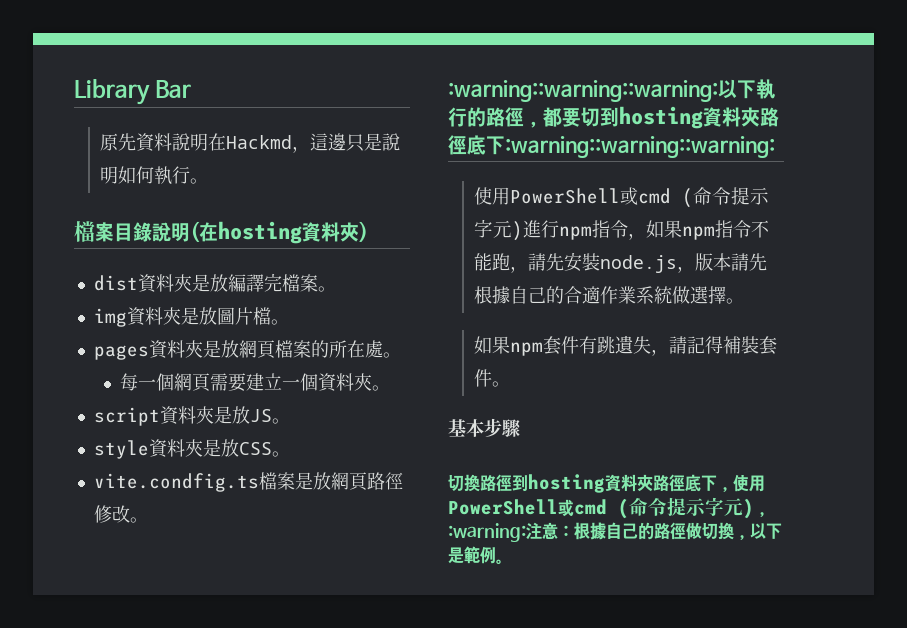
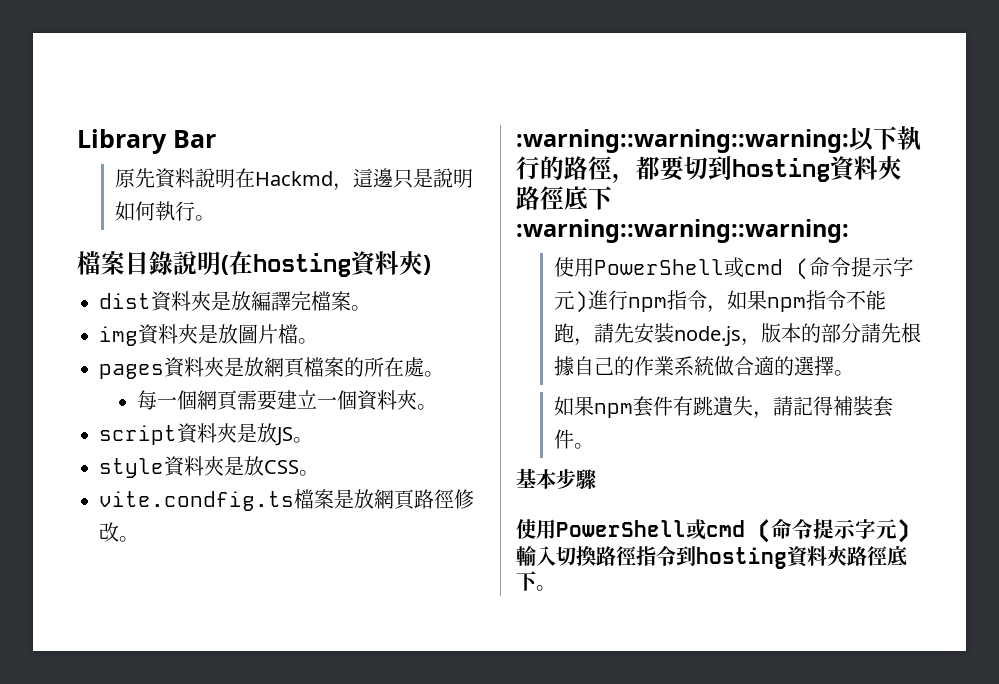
(732, 262) none -> [801,323,862,343] 的部分
[564,286,601,304] 合適 -> (635, 366) none
(691, 295) none -> [734,356,795,376] 合適的
[448,474,765,493] [448,497,770,519] [448,522,782,542] [448,546,496,564] 切換路徑到hosting資料夾路徑底下，使用PowerShell或cmd (命令提示字元)，:warning:注意：根據自己的路徑做切換，以下是範例 -> [516,519,910,543] [516,545,907,569] [516,571,537,591] 使用PowerShell或cmd (命令提示字元)輸入切換路徑指令到hosting資料夾路徑底下

